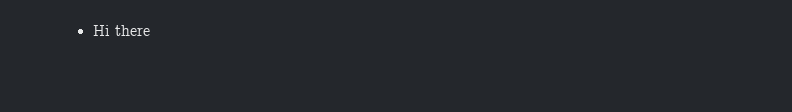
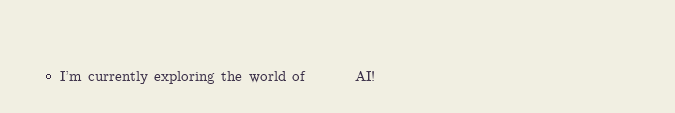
[92,25,150,36] Hi there -> [59,71,375,84] I’m currently exploring the world of AI!

